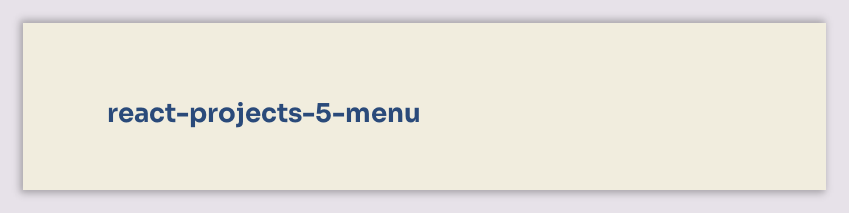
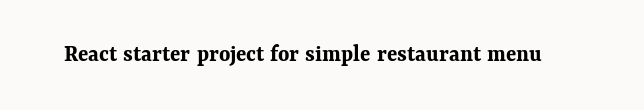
[107,101,421,128] react-projects-5-menu -> [64,44,543,66] React starter project for simple restaurant menu

